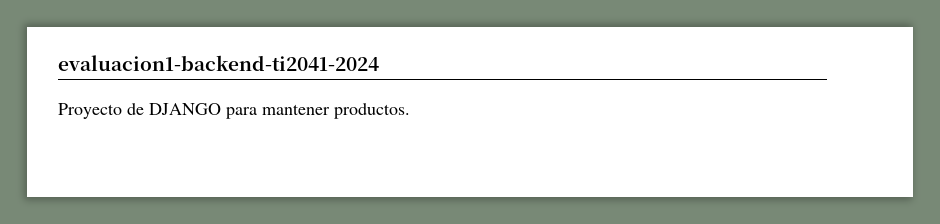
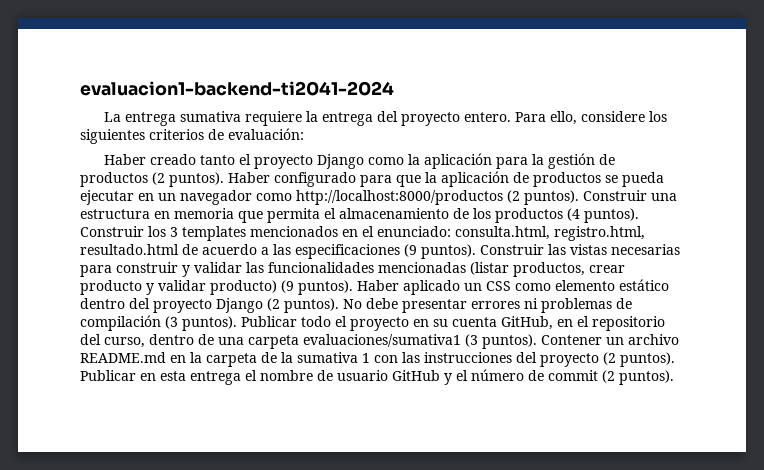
[58,103,410,119] Proyecto de DJANGO para mantener productos. -> [104,111,668,126] [80,128,304,144] [104,153,616,169] [80,171,664,187] [80,190,677,205] [80,208,639,223] [80,226,645,241] [80,244,680,259] [80,262,625,277] [80,279,669,295] [80,298,632,313] [80,315,665,331] [80,334,679,349] [80,352,675,367] [80,369,674,385] La entrega sumativa requiere la entrega del proyecto entero. Para ello, considere los siguientes criterios de evaluación: // Haber creado tanto el proyecto Django como la aplicación para la gestión de productos (2 puntos). Haber configurado para que la aplicación de productos se pueda ejecutar en un navegador como http://localhost:8000/productos (2 puntos). Construir una estructura en memoria que permita el almacenamiento de los productos (4 puntos). Construir los 3 templates mencionados en el enunciado: consulta.html, registro.html, resultado.html de acuerdo a las especificaciones (9 puntos). Construir las vistas necesarias para construir y validar las funcionalidades mencionadas (listar productos, crear producto y validar producto) (9 puntos). Haber aplicado un CSS como elemento estático dentro del proyecto Django (2 puntos). No debe presentar errores ni problemas de compilación (3 puntos). Publicar todo el proyecto en su cuenta GitHub, en el repositorio del curso, dentro de una carpeta evaluaciones/sumativa1 (3 puntos). Contener un archivo README.md en la carpeta de la sumativa 1 con las instrucciones del proyecto (2 puntos). Publicar en esta entrega el nombre de usuario GitHub y el número de commit (2 puntos).

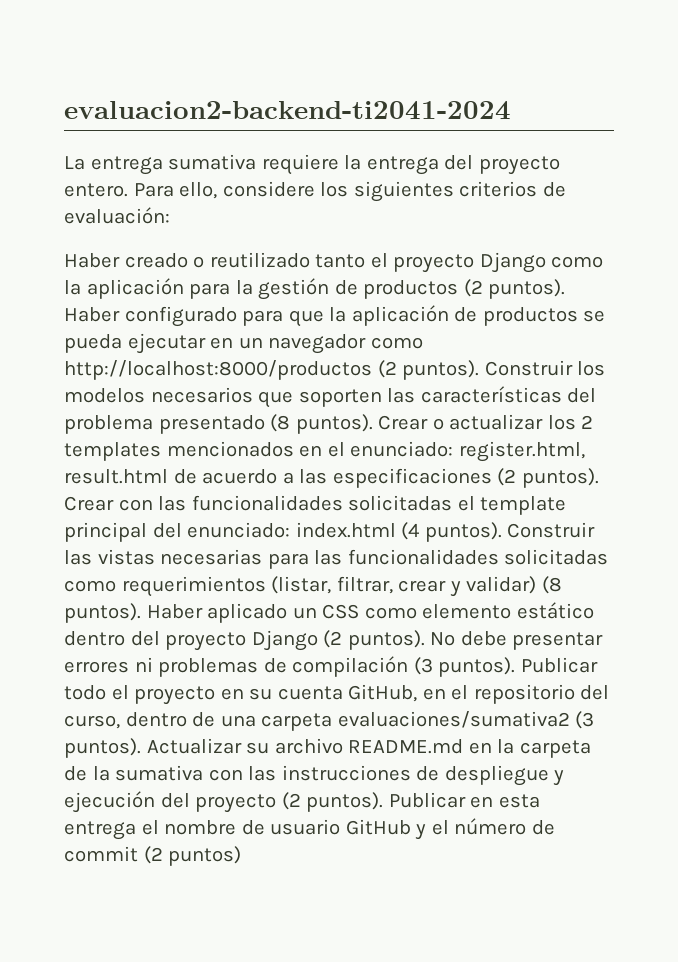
[80,81,394,96] evaluacion1-backend-ti2041-2024 -> [64,101,511,120] evaluacion2-backend-ti2041-2024
(197, 159) none -> [193,252,310,268] o reutilizado
[651,193,677,201] [80,208,639,223] [80,226,178,237] una estructura en memoria que permita el almacenamiento de los productos (4 puntos). Construir los 3 -> [577,361,606,376] [64,386,597,408] [64,414,594,434] los modelos necesarios que soporten las características del problema presentado (8 puntos). Crear o actualizar los 2
[455,226,645,241] [80,244,179,255] consulta.html, registro.html, resultado.html -> [458,441,585,462] [64,469,168,484] register.html, result.html
[404,244,417,257] (9 -> [497,468,599,488] [64,495,567,515] [64,522,420,542] (2 puntos). Crear con las funcionalidades solicitadas el template principal del enunciado: index.html (4
[116,262,625,277] [80,280,294,295] construir y validar las funcionalidades mencionadas (listar productos, crear producto y validar producto) (9 -> [314,549,609,565] [64,576,562,597] las funcionalidades solicitadas como requerimientos (listar, filtrar, crear y validar) (8
[303,334,624,349] evaluaciones/sumativa1 (3 puntos). Contener un -> [337,711,595,729] [64,738,270,758] evaluaciones/sumativa2 (3 puntos). Actualizar su
[362,353,370,363] 1 -> (204, 773) none
(512, 357) none -> [416,765,565,786] [64,791,155,813] de despliegue y ejecución
[619,370,674,385] puntos). -> [168,846,242,866] puntos)

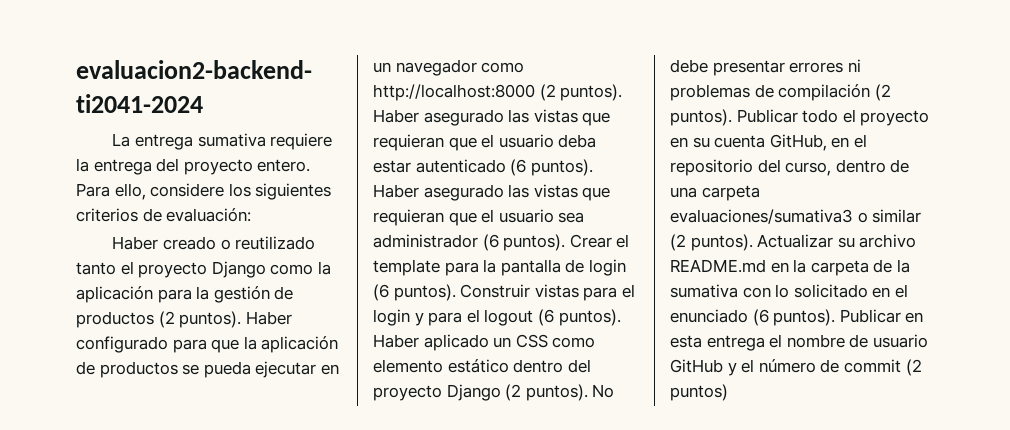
[64,360,606,380] [64,386,597,408] [64,414,594,434] [64,441,585,462] [64,468,599,488] [64,495,567,515] [64,522,596,542] [64,549,609,569] [64,576,562,597] http://localhost:8000/productos (2 puntos). Construir los modelos necesarios que soporten las características del problema presentado (8 puntos). Crear o actualizar los 2 templates mencionados en el enunciado: register.html, result.html de acuerdo a las especificaciones (2 puntos). Crear con las funcionalidades solicitadas el template principal del enunciado: index.html (4 puntos). Construir las vistas necesarias para las funcionalidades solicitadas como requerimientos (listar, filtrar, crear y validar) (8 -> [373,84,623,101] [373,109,611,126] [373,134,597,151] [373,159,593,176] [373,184,611,201] [373,209,585,226] [373,234,630,251] [373,259,626,276] [373,284,635,301] [373,309,554,326] http://localhost:8000 (2 puntos). Haber asegurado las vistas que requieran que el usuario deba estar autenticado (6 puntos). Haber asegurado las vistas que requieran que el usuario sea administrador (6 puntos). Crear el template para la pantalla de login (6 puntos). Construir vistas para el login y para el logout (6
[413,657,433,675] (3 -> [874,84,891,101] (2
[337,711,595,729] evaluaciones/sumativa2 (3 -> [670,209,922,224] [670,234,686,251] evaluaciones/sumativa3 o similar (2
[248,765,565,786] [64,791,301,813] las instrucciones de despliegue y ejecución del proyecto (2 -> [775,284,908,298] [670,309,769,326] lo solicitado en el enunciado (6

